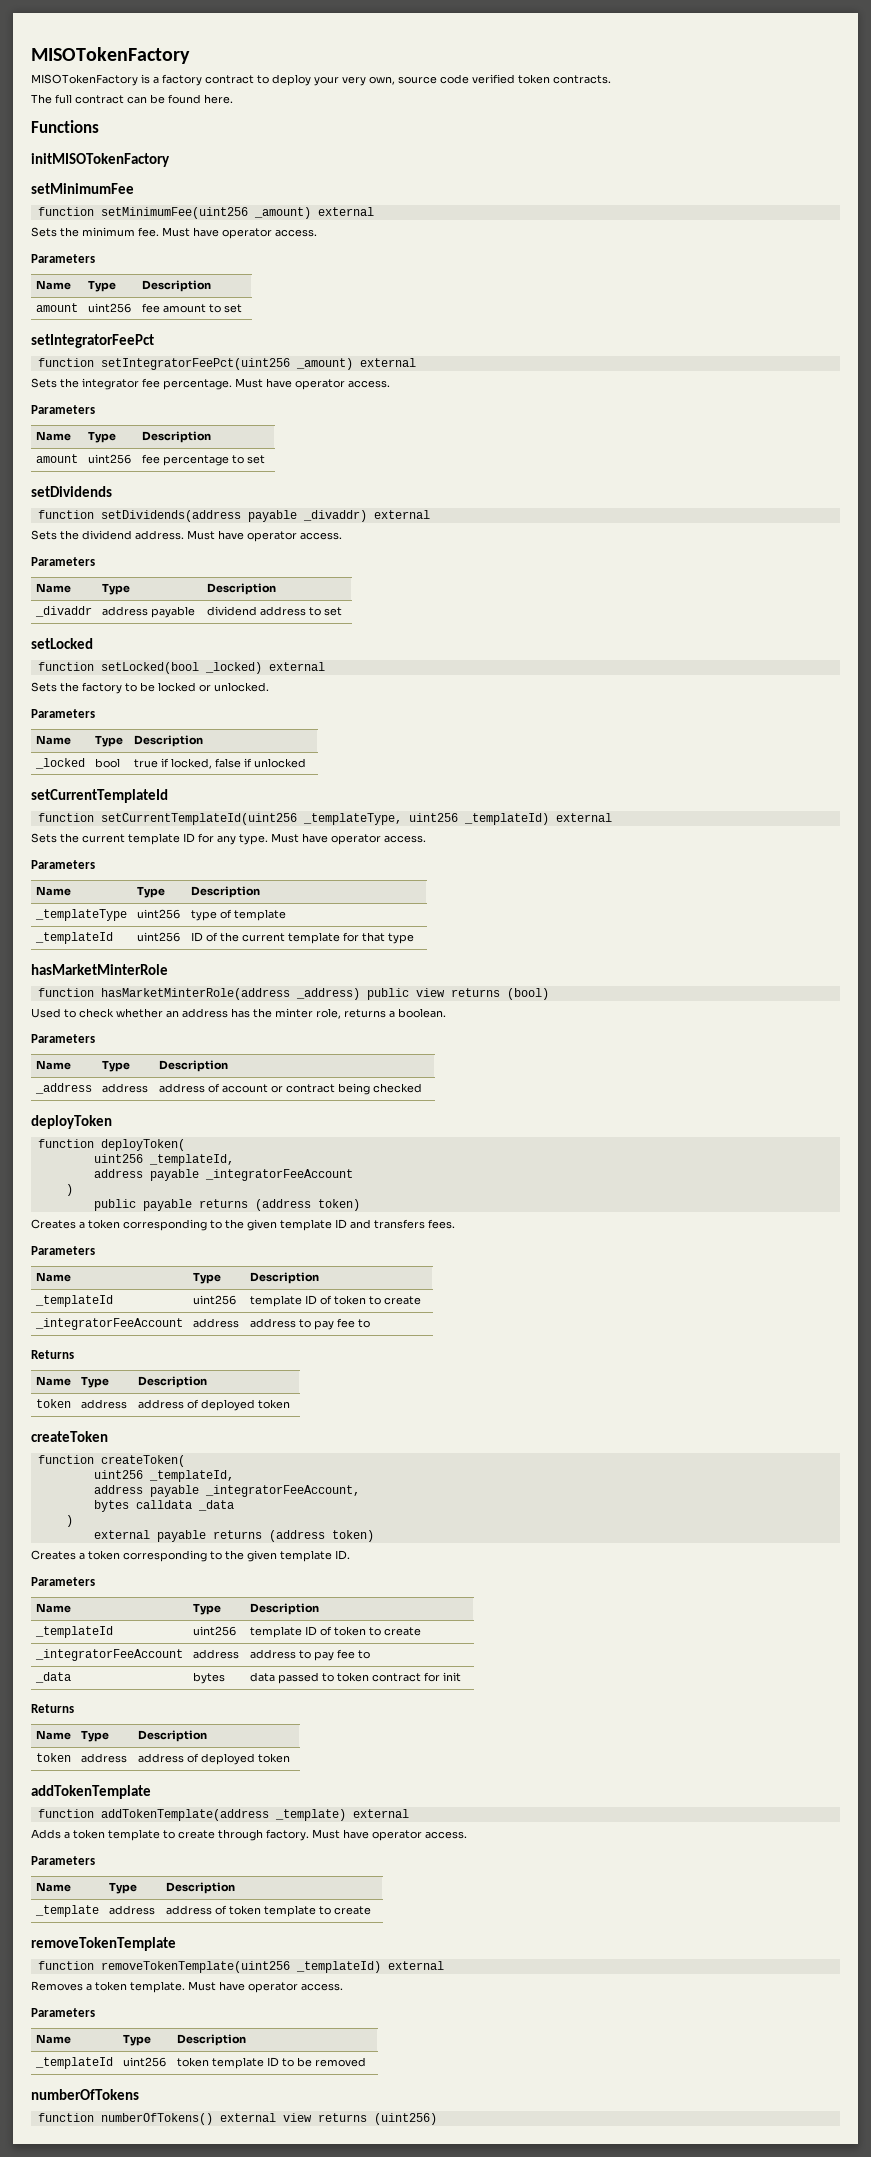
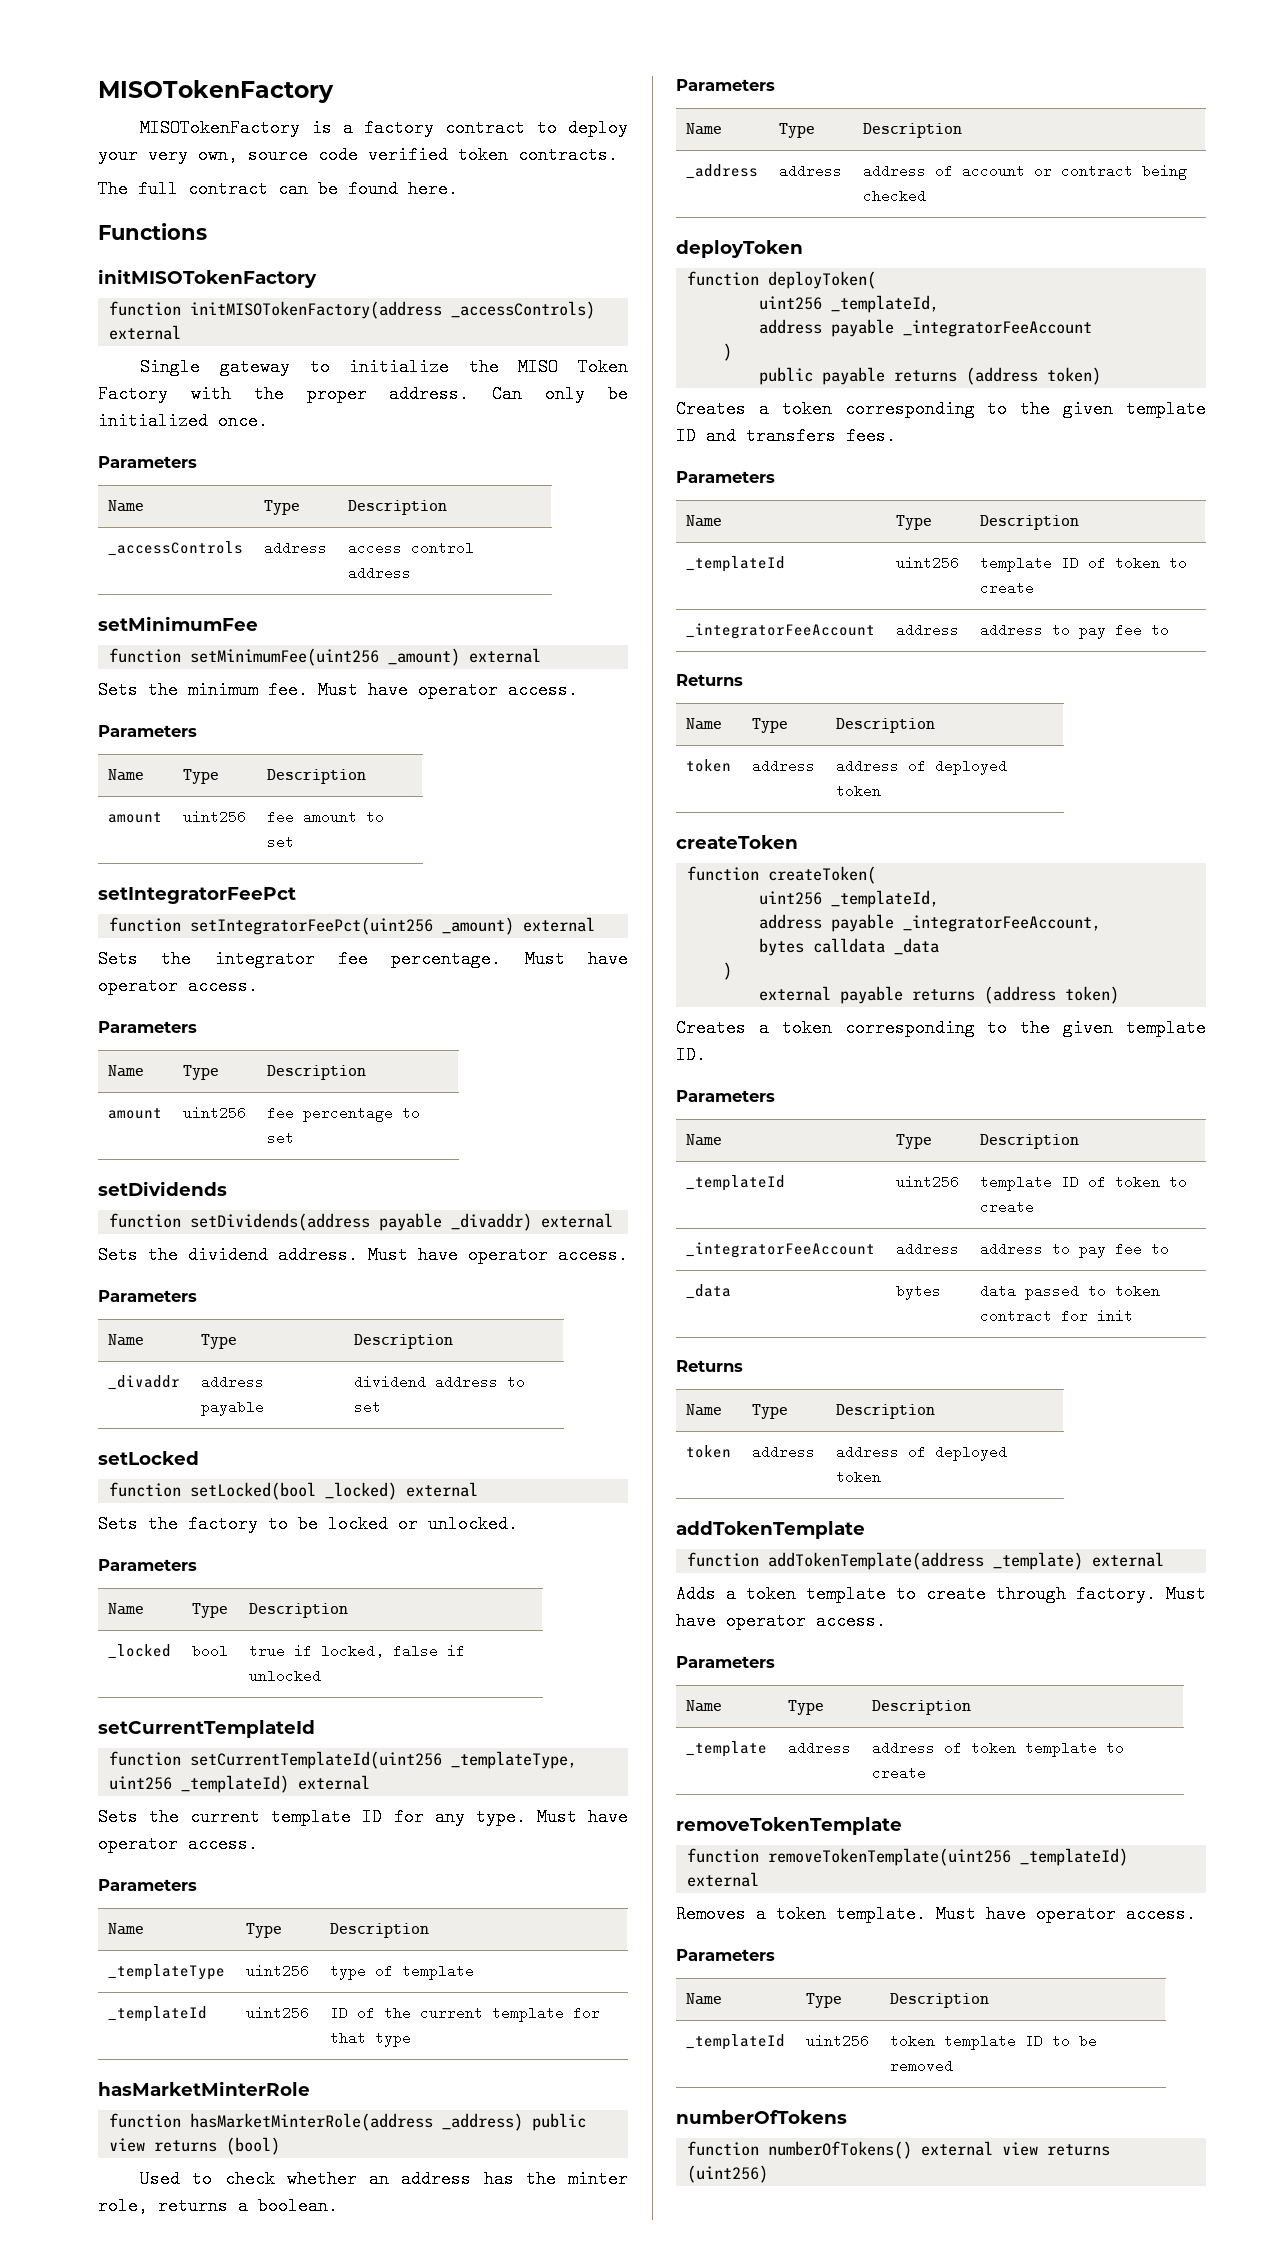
(170, 160) none -> [109,301,596,319] [109,325,182,340] [140,358,628,376] [98,385,628,403] [98,412,268,430] [98,456,197,468] [108,500,145,512] [264,500,301,515] [348,500,448,515] [108,541,244,556] [264,541,328,555] [348,541,475,555] [348,566,412,580] // function initMISOTokenFactory(address _accessControls) external // Single gateway to initialize the MISO Token Factory with the proper address. Can only be initialized once. // Parameters // Name | Type | Description // _accessControls | address | access control address

